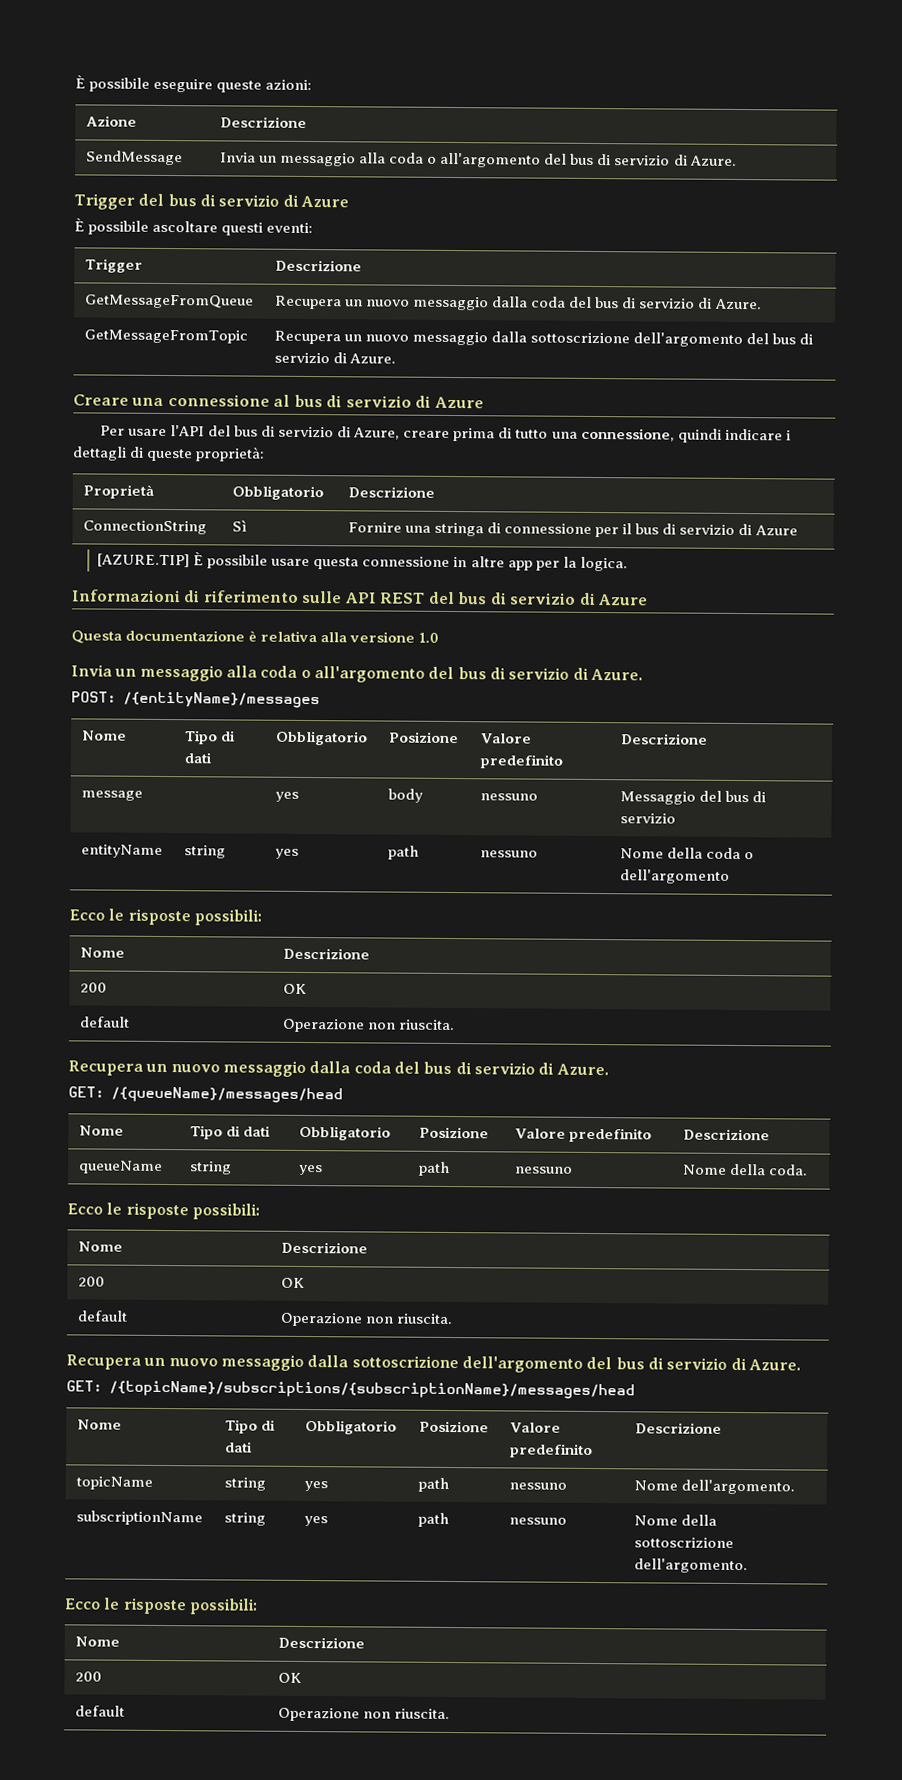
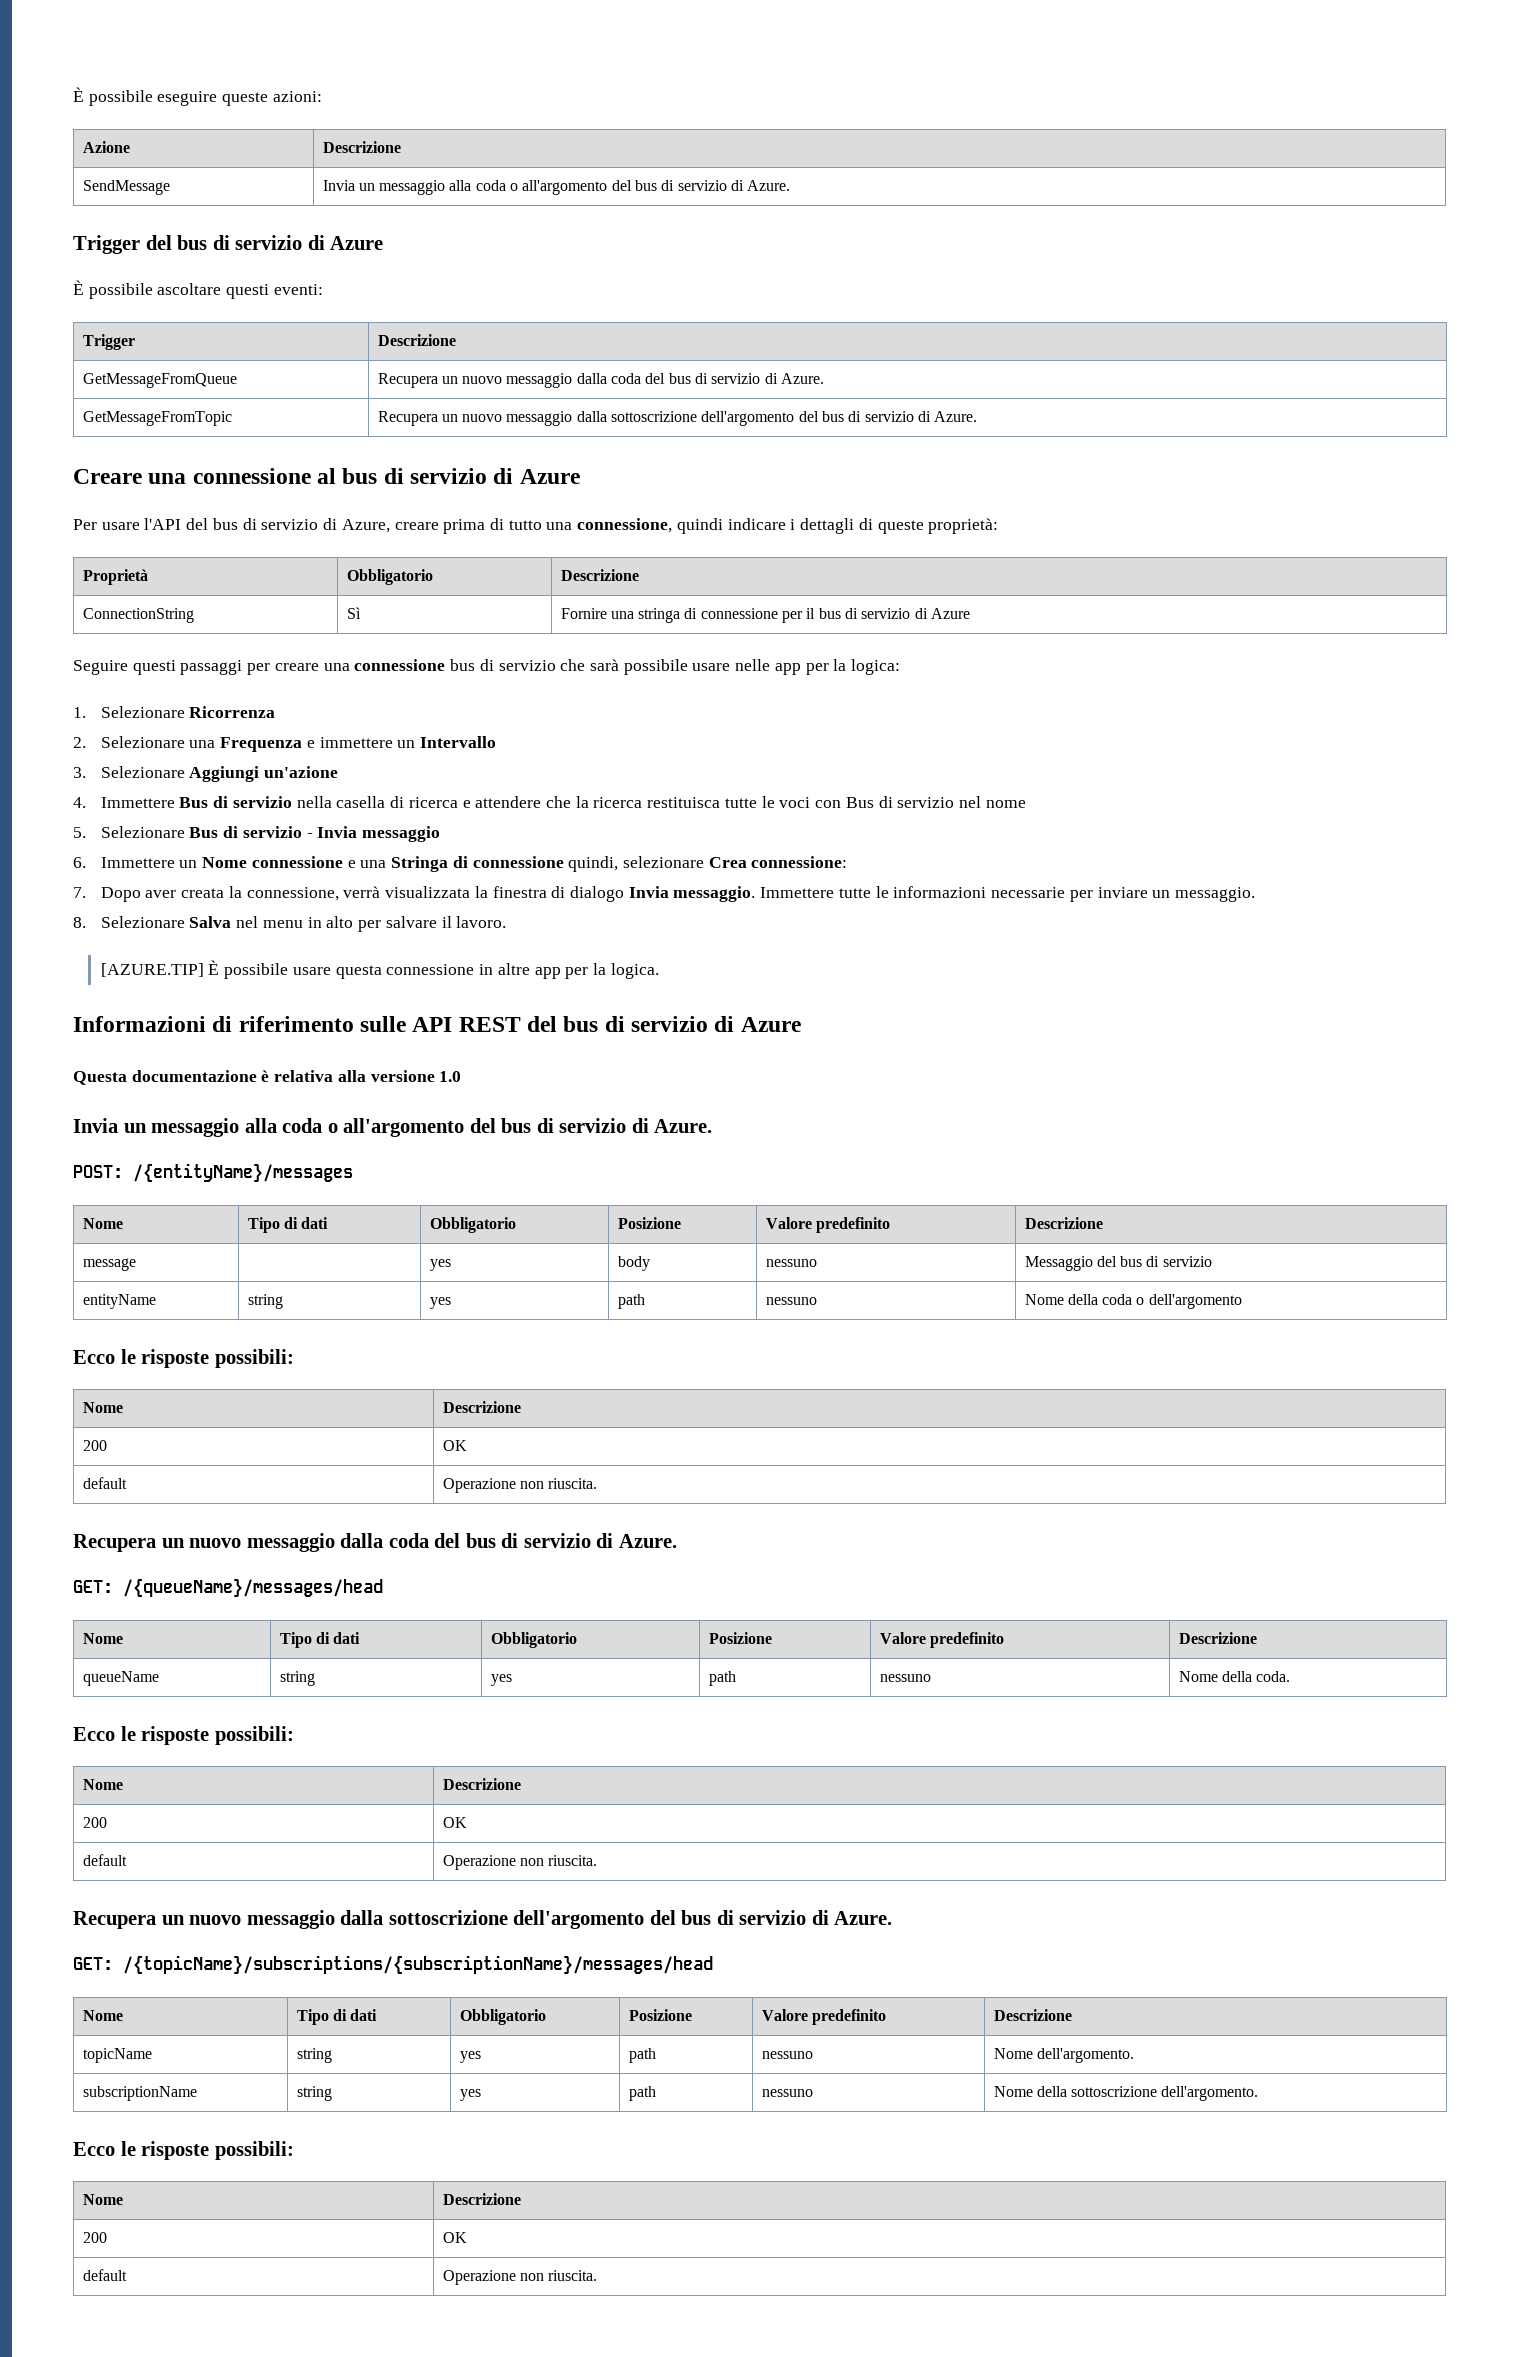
(798, 530) none -> [73,659,901,675] [73,706,276,718] [73,736,497,752] [73,766,339,782] [73,796,1026,808] [73,826,441,842] [73,856,848,872] [73,886,1255,902] [73,916,507,932] // Seguire questi passaggi per creare una connessione bus di servizio che sarà possibile usare nelle app per la logica: // 1. Selezionare Ricorrenza // 2. Selezionare una Frequenza e immettere un Intervallo // 3. Selezionare Aggiungi un'azione // 4. Immettere Bus di servizio nella casella di ricerca e attendere che la ricerca restituisca tutte le voci con Bus di servizio nel nome // 5. Selezionare Bus di servizio - Invia messaggio // 6. Immettere un Nome connessione e una Stringa di connessione quindi, selezionare Crea connessione: // 7. Dopo aver creata la connessione, verrà visualizzata la finestra di dialogo Invia messaggio. Immettere tutte le informazioni necessarie per inviare un messaggio. // 8. Selezionare Salva nel menu in alto per salvare il lavoro.

